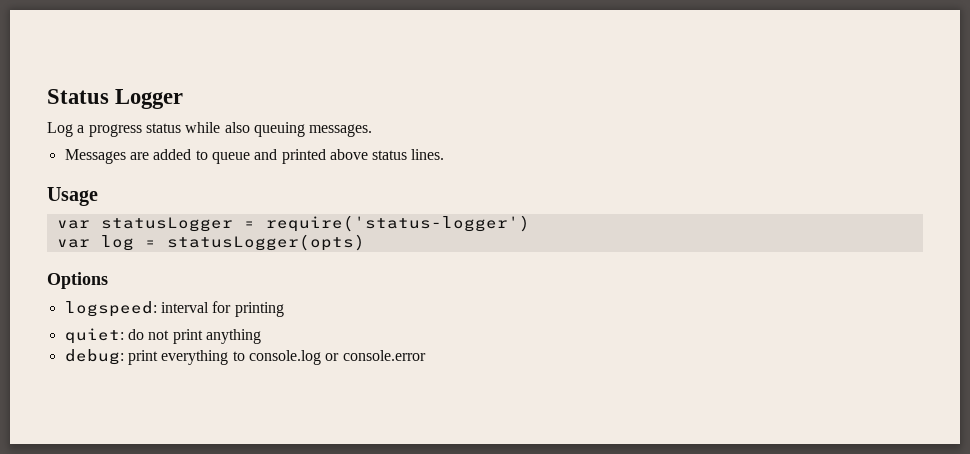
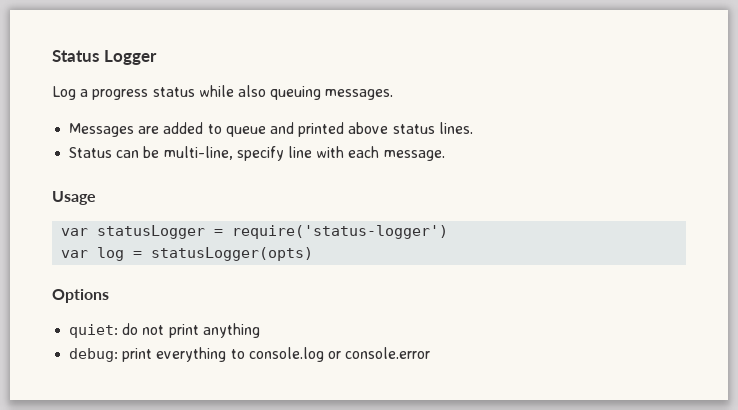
(445, 154) none -> [69,146,445,161] // Status can be multi-line, specify line with each message.
[64,301,284,317] // logspeed: interval for printing -> (109, 296) none

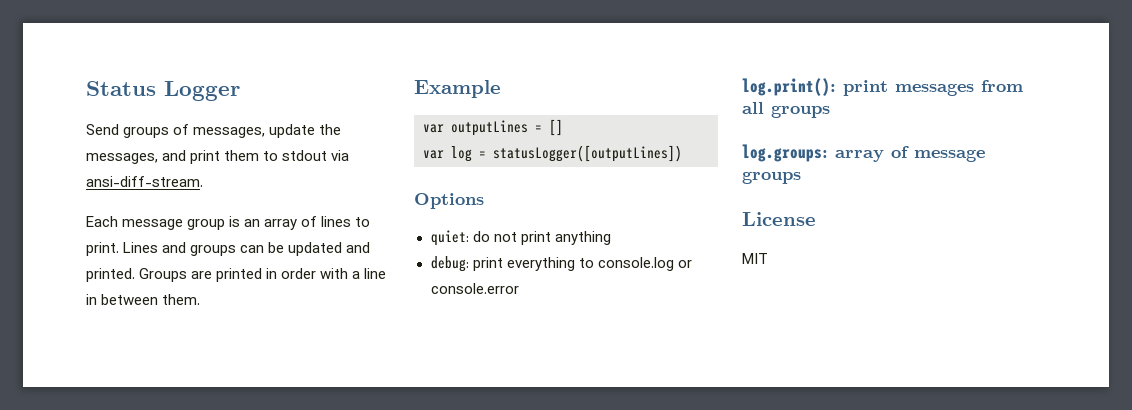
[52,85,394,100] [69,122,473,137] [69,146,445,161] [52,191,96,205] [61,225,449,239] Log a progress status while also queuing messages. // Messages are added to queue and printed above status lines. // Status can be multi-line, specify line with each message. // Usage // var statusLogger = require('status-logger') -> [86,124,342,138] [86,150,350,164] [86,176,203,187] [86,216,371,230] [86,242,371,256] [86,268,387,282] [86,294,201,305] [414,80,501,98] [423,119,563,136] Send groups of messages, update the messages, and print them to stdout via ansi-diff-stream. // Each message group is an array of lines to print. Lines and groups can be updated and printed. Groups are printed in order with a line in between them. // Example // var outputLines = []
[151,247,314,261] statusLogger(opts) -> [493,145,682,162] statusLogger([outputLines])
(431, 353) none -> [742,78,1023,96] [742,102,830,118] [742,144,985,162] [742,171,801,184] [742,212,816,226] [742,253,768,264] // log.print(): print messages from all groups // log.groups: array of message groups // License // MIT

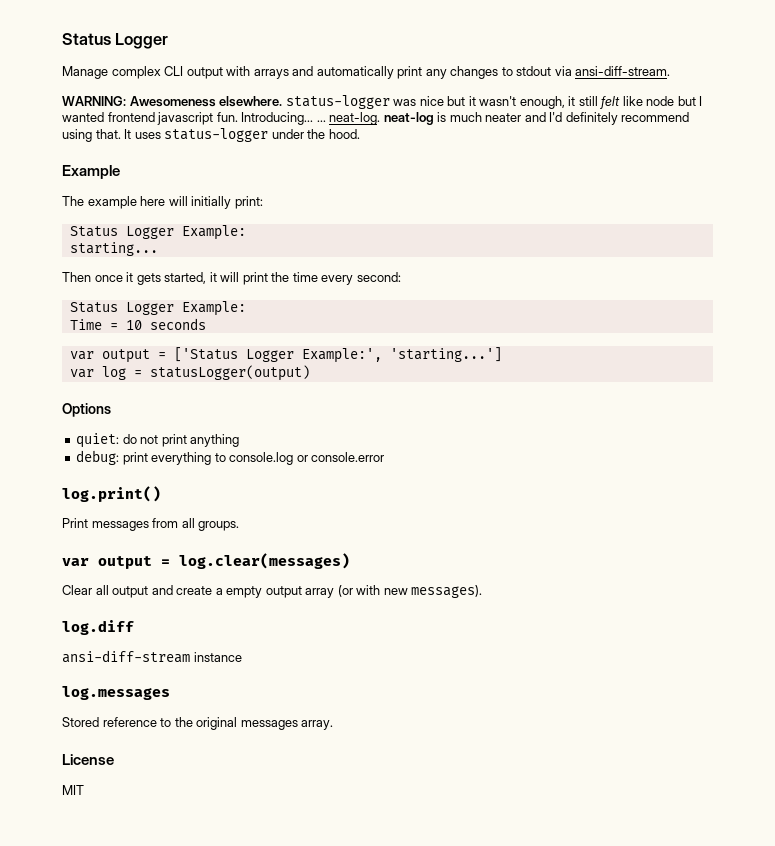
[86,124,342,138] [86,150,350,164] [86,176,203,187] [86,216,371,230] [86,242,371,256] [86,268,387,282] [86,294,201,305] [414,80,501,98] [423,119,563,136] Send groups of messages, update the messages, and print them to stdout via ansi-diff-stream. // Each message group is an array of lines to print. Lines and groups can be updated and printed. Groups are printed in order with a line in between them. // Example // var outputLines = [] -> [62,66,671,79] [62,95,703,109] [62,112,690,125] [62,128,360,142] [62,165,120,179] [62,196,263,209] [69,225,246,240] [69,242,158,256] [62,272,401,285] [69,301,246,316] [69,318,206,330] [69,347,502,363] Manage complex CLI output with arrays and automatically print any changes to stdout via ansi-diff-stream. // WARNING: Awesomeness elsewhere. status-logger was nice but it wasn't enough, it still felt like node but I wanted frontend javascript fun. Introducing... ... neat-log. neat-log is much neater and I'd definitely recommend using that. It uses status-logger under the hood. // Example // The example here will initially print: // Status Logger Example: // starting... // Then once it gets started, it will print the time every second: // Status Logger Example: // Time = 10 seconds // var output = ['Status Logger Example:', 'starting...']
[493,145,682,162] statusLogger([outputLines]) -> [149,365,310,381] statusLogger(output)
[742,78,888,96] log.print(): print -> [62,486,161,502] [62,518,88,528] log.print() // Print
[771,105,830,118] [742,144,985,162] [742,171,801,184] groups // log.groups: array of message groups -> [198,521,240,531] [62,553,350,569] [62,585,483,598] [62,620,134,635] [62,650,242,663] [62,686,170,700] [62,717,334,730] groups. // var output = log.clear(messages) // Clear all output and create a empty output array (or with new messages). // log.diff // ansi-diff-stream instance // log.messages // Stored reference to the original messages array.

